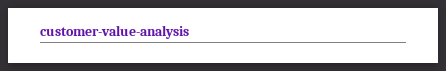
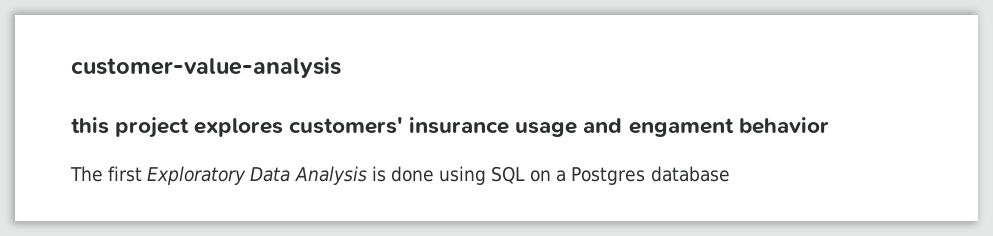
(189, 32) none -> [71,117,829,138] [70,166,730,185] // this project explores customers' insurance usage and engament behavior // The first Exploratory Data Analysis is done using SQL on a Postgres database

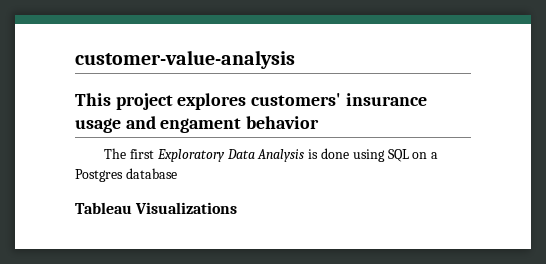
[71,117,109,134] this -> [75,93,111,106] This
(730, 174) none -> [75,202,238,214] // Tableau Visualizations

